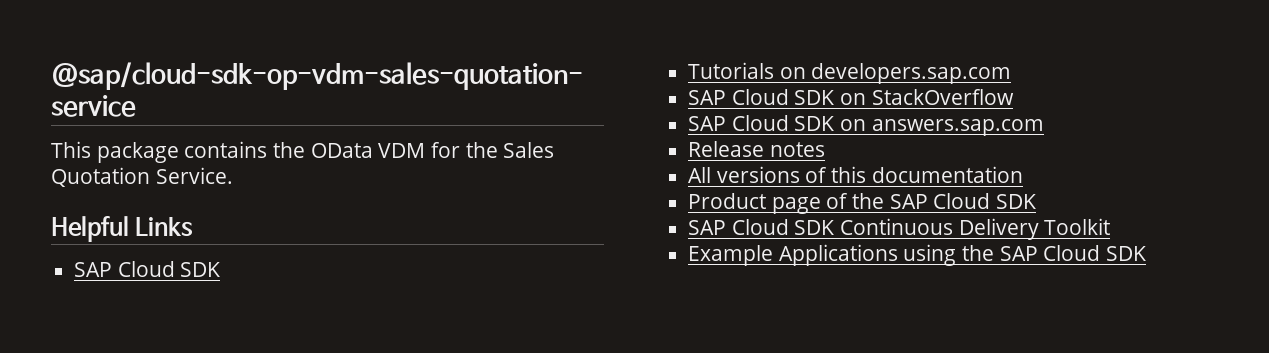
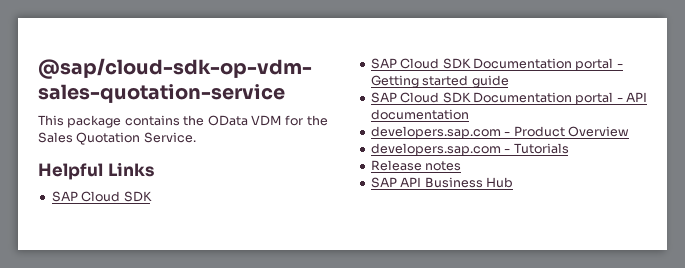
[688,62,1012,84] [688,89,1014,105] [688,115,1044,136] [688,141,825,157] [688,166,1023,183] [688,193,1037,214] [688,218,1111,240] [688,244,1147,266] Tutorials on developers.sap.com // SAP Cloud SDK on StackOverflow // SAP Cloud SDK on answers.sap.com // Release notes // All versions of this documentation // Product page of the SAP Cloud SDK // SAP Cloud SDK Continuous Delivery Toolkit // Example Applications using the SAP Cloud SDK -> [370,58,623,71] [370,75,509,88] [370,92,647,105] [370,109,469,120] [370,126,629,139] [370,143,569,156] [370,160,462,171] [370,177,513,188] SAP Cloud SDK Documentation portal - Getting started guide // SAP Cloud SDK Documentation portal - API documentation // developers.sap.com - Product Overview // developers.sap.com - Tutorials // Release notes // SAP API Business Hub

